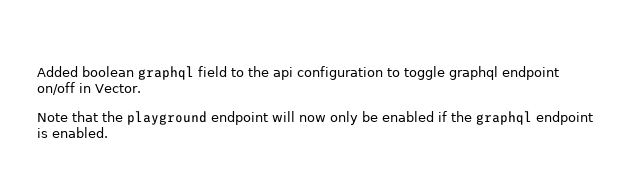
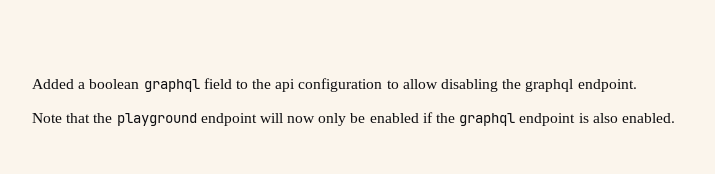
(78, 71) none -> [78,82,86,89] a
[404,66,559,80] [37,82,141,95] toggle graphql endpoint on/off in Vector. -> [402,79,637,92] allow disabling the graphql endpoint.
(48, 133) none -> [592,113,618,123] also

